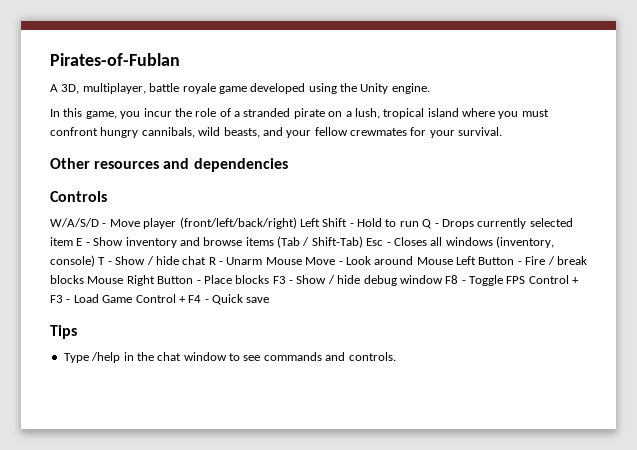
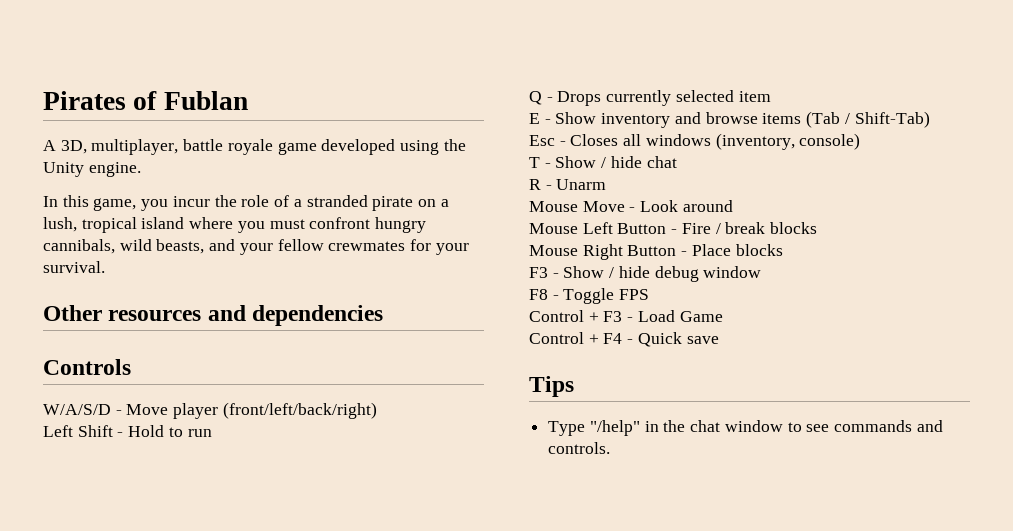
[50,53,180,66] Pirates-of-Fublan -> [43,91,248,110] Pirates of Fublan
(297, 223) none -> (377, 410) //
(419, 224) none -> (212, 433) //
(73, 241) none -> (771, 96) //
(363, 242) none -> (930, 119) //
(95, 261) none -> (861, 141) //
(207, 260) none -> (677, 162) //
(263, 261) none -> (607, 184) //
(414, 260) none -> (733, 206) //
(84, 279) none -> (818, 228) //
(270, 279) none -> (783, 250) //
(443, 279) none -> (762, 272) //
(526, 280) none -> (650, 294) //
(133, 299) none -> (723, 316) //
[91,352,121,363] /help -> [589,420,640,436] "/help"

